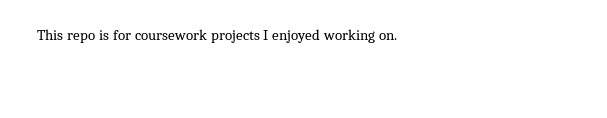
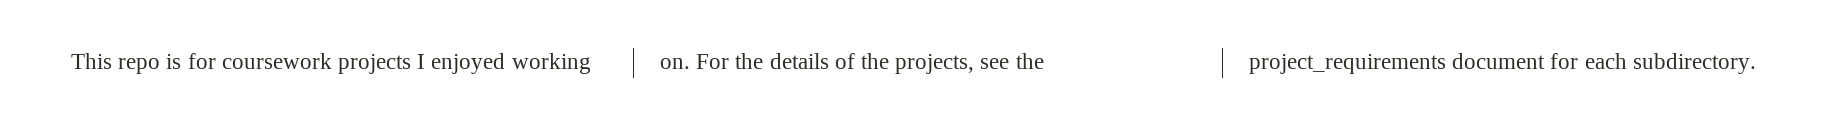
(398, 36) none -> [696,53,1756,74] For the details of the projects, see the project_requirements document for each subdirectory.

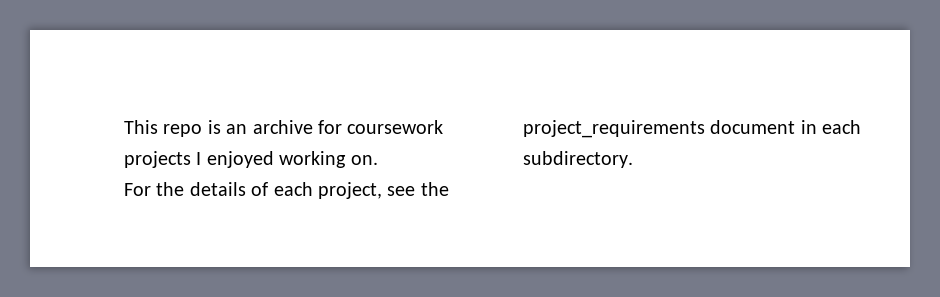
(182, 61) none -> [226,120,313,134] an archive
(690, 63) none -> (378, 160) //
[861,53,975,74] the projects, -> [273,182,382,199] each project,
[1550,53,1579,69] for -> [800,120,817,134] in

